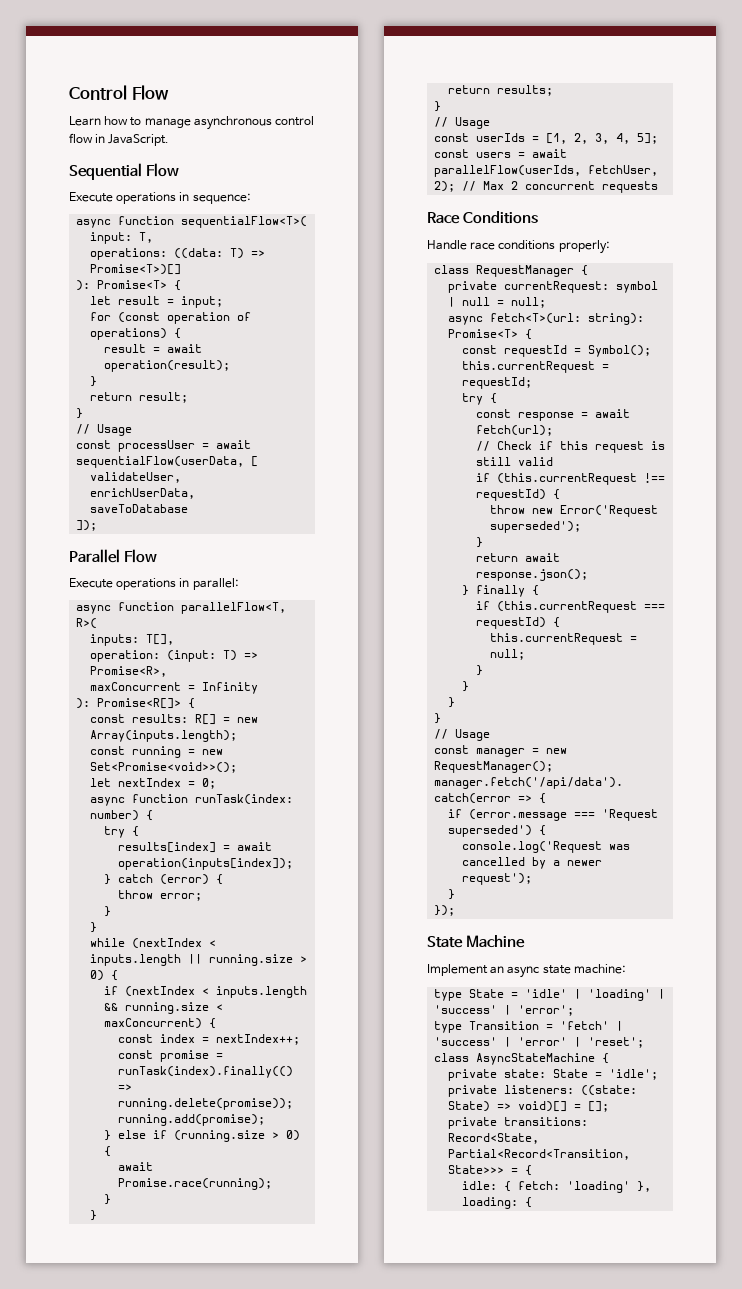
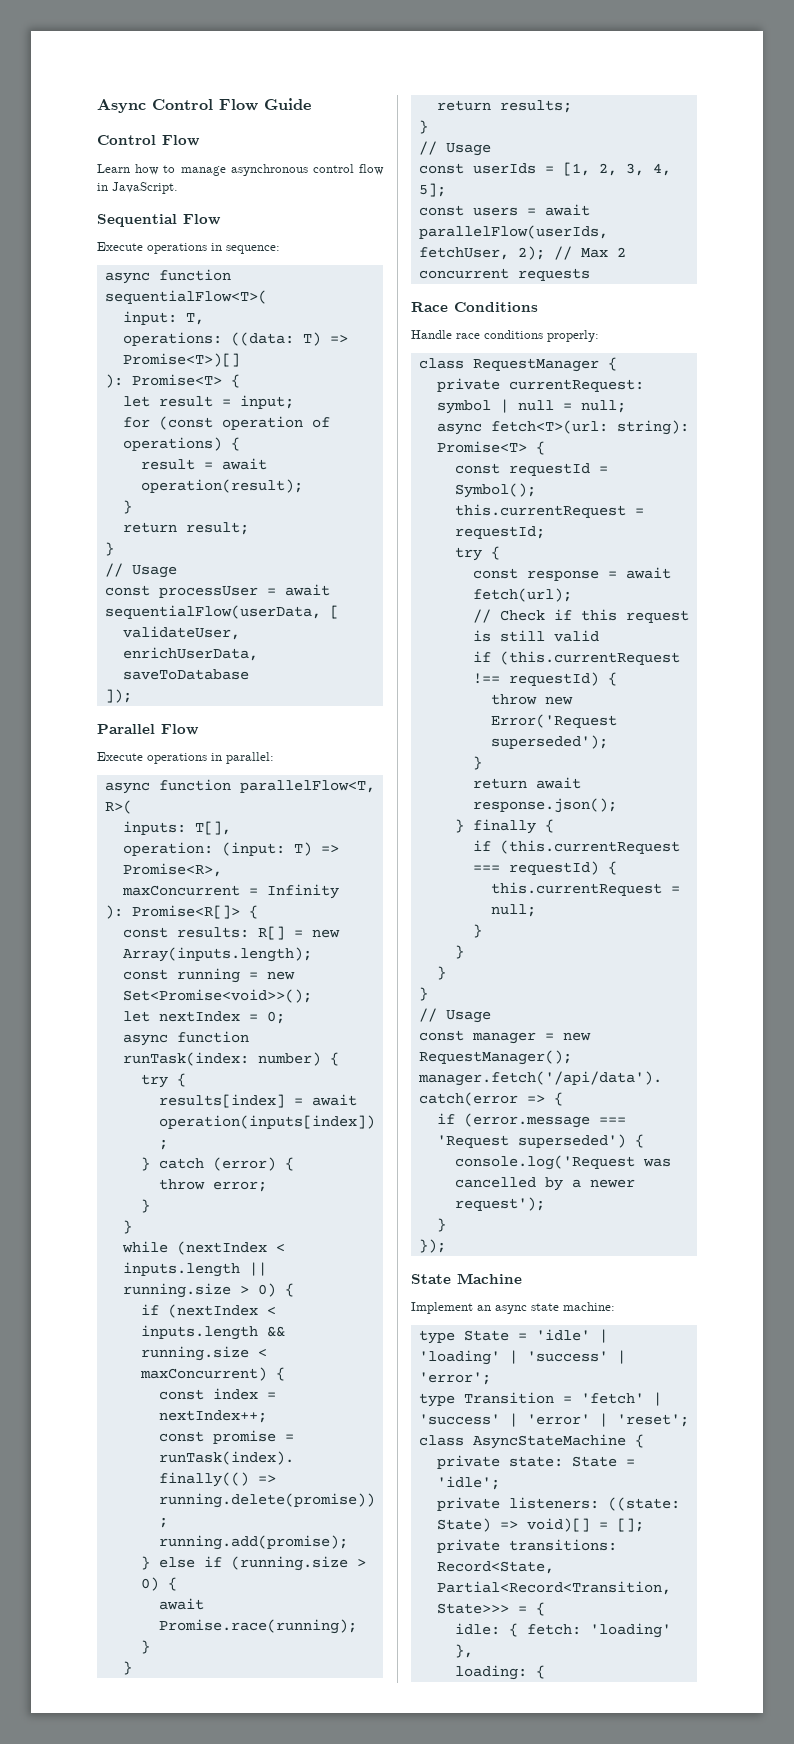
(69, 92) none -> [97,98,311,113] Async Control Flow Guide //

